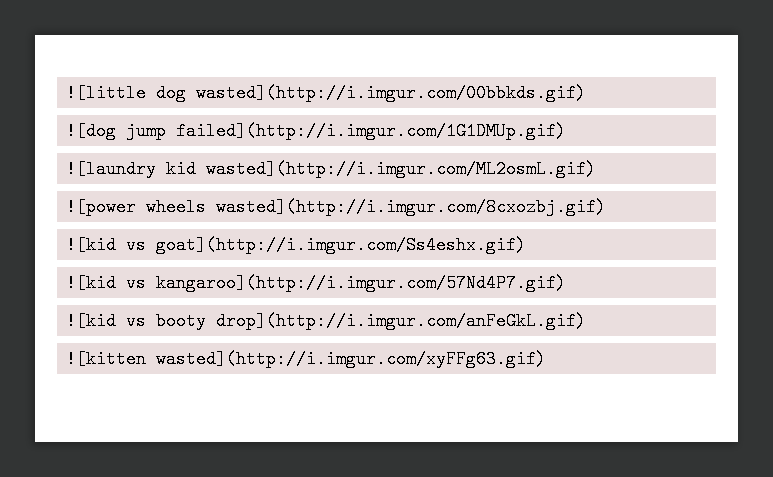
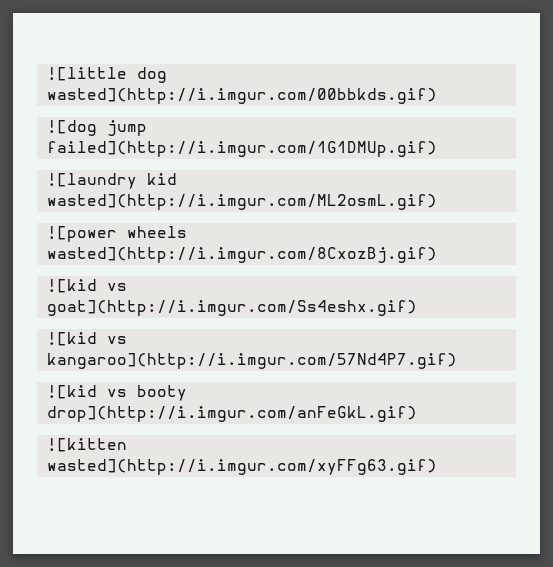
[216,198,607,216] wasted](http://i.imgur.com/8cxozbj.gif) -> [46,247,437,263] wasted](http://i.imgur.com/8CxozBj.gif)

